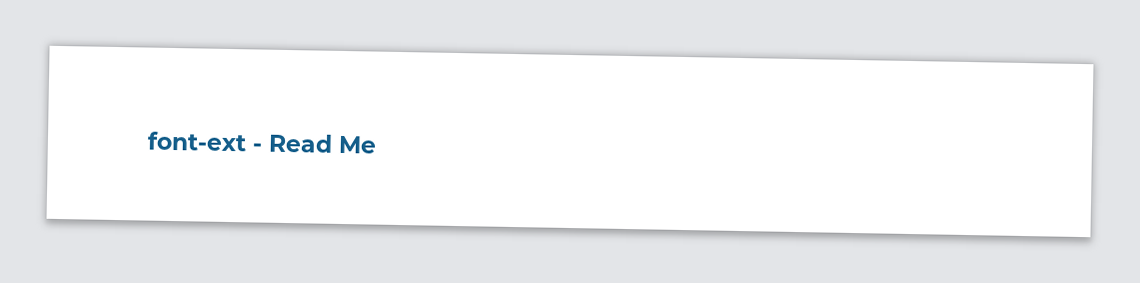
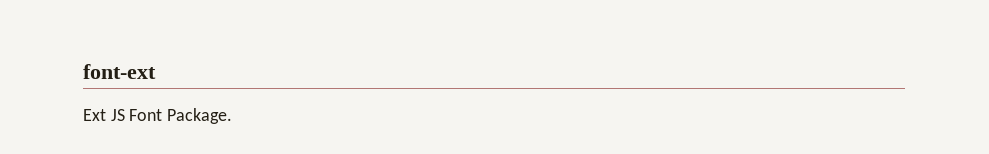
[252,133,377,154] - Read Me -> [83,108,233,124] // Ext JS Font Package.

